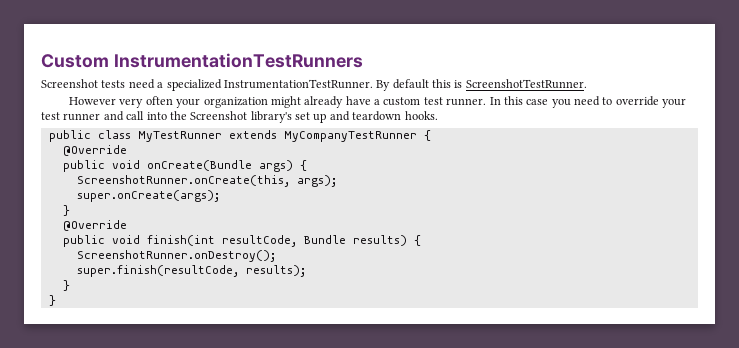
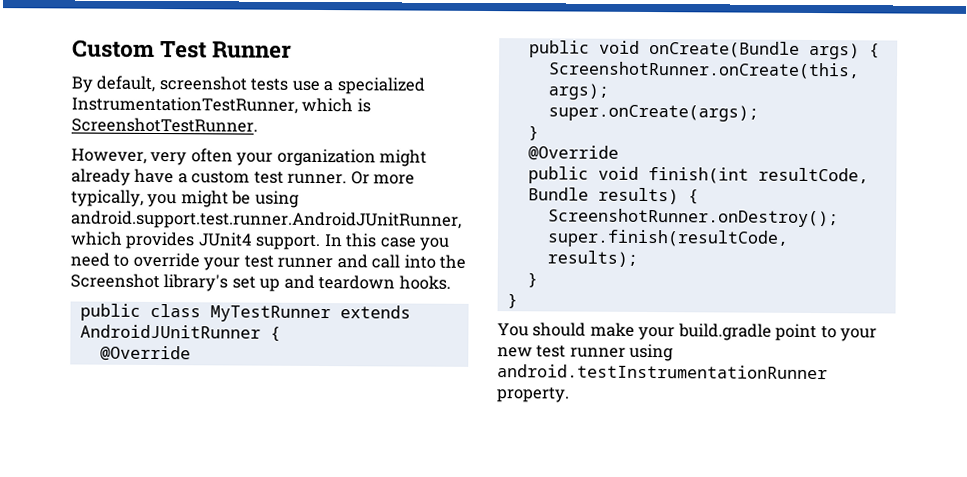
[113,53,363,68] [41,79,451,91] InstrumentationTestRunners // Screenshot tests need a specialized InstrumentationTestRunner. By default this -> [160,41,293,59] [71,75,425,95] [71,96,354,114] Test Runner // By default, screenshot tests use a specialized InstrumentationTestRunner, which
[69,97,117,105] However -> [71,148,147,164] However,
(487, 102) none -> [350,171,416,185] [71,189,300,208] [71,210,462,230] [70,231,322,251] Or more typically, you might be using android.support.test.runner.AndroidJUnitRunner, which provides JUnit4 support.
[283,131,417,142] MyCompanyTestRunner -> [79,324,261,339] AndroidJUnitRunner
(56, 300) none -> [497,322,878,342] [497,343,675,362] [497,364,828,380] [497,387,570,403] // You should make your build.gradle point to your new test runner using android.testInstrumentationRunner property.

